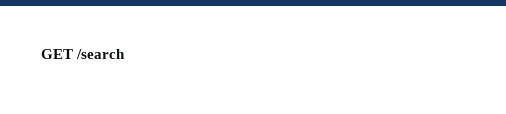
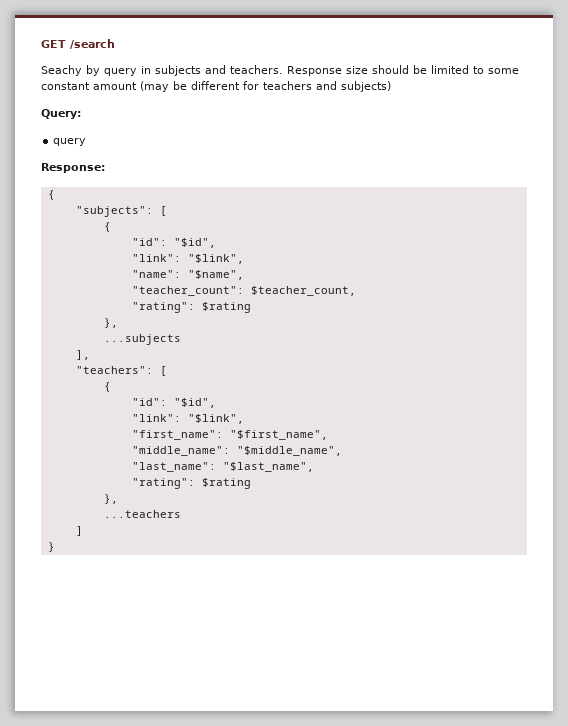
(126, 54) none -> [41,65,519,76] [41,81,391,92] [41,109,81,119] [53,138,87,146] [41,163,105,173] [47,190,55,200] [75,206,167,217] [103,222,111,232] [131,238,216,248] [131,254,244,264] [131,270,244,280] [131,286,356,296] [131,302,251,313] [103,318,118,328] [103,334,181,345] [75,350,90,360] [75,366,167,376] [103,382,111,392] [131,398,216,408] [131,414,244,424] [131,430,328,440] [131,446,342,456] [131,462,314,472] [131,478,251,489] [103,494,118,504] [103,510,181,518] [75,526,83,536] [47,542,55,552] // Seachy by query in subjects and teachers. Response size should be limited to some constant amount (may be different for teachers and subjects) // Query: // query // Response: // { // "subjects": [ // { // "id": "$id", // "link": "$link", // "name": "$name", // "teacher_count": $teacher_count, // "rating": $rating // }, // ...subjects // ], // "teachers": [ // { // "id": "$id", // "link": "$link", // "first_name": "$first_name", // "middle_name": "$middle_name", // "last_name": "$last_name", // "rating": $rating // }, // ...teachers // ] // }

